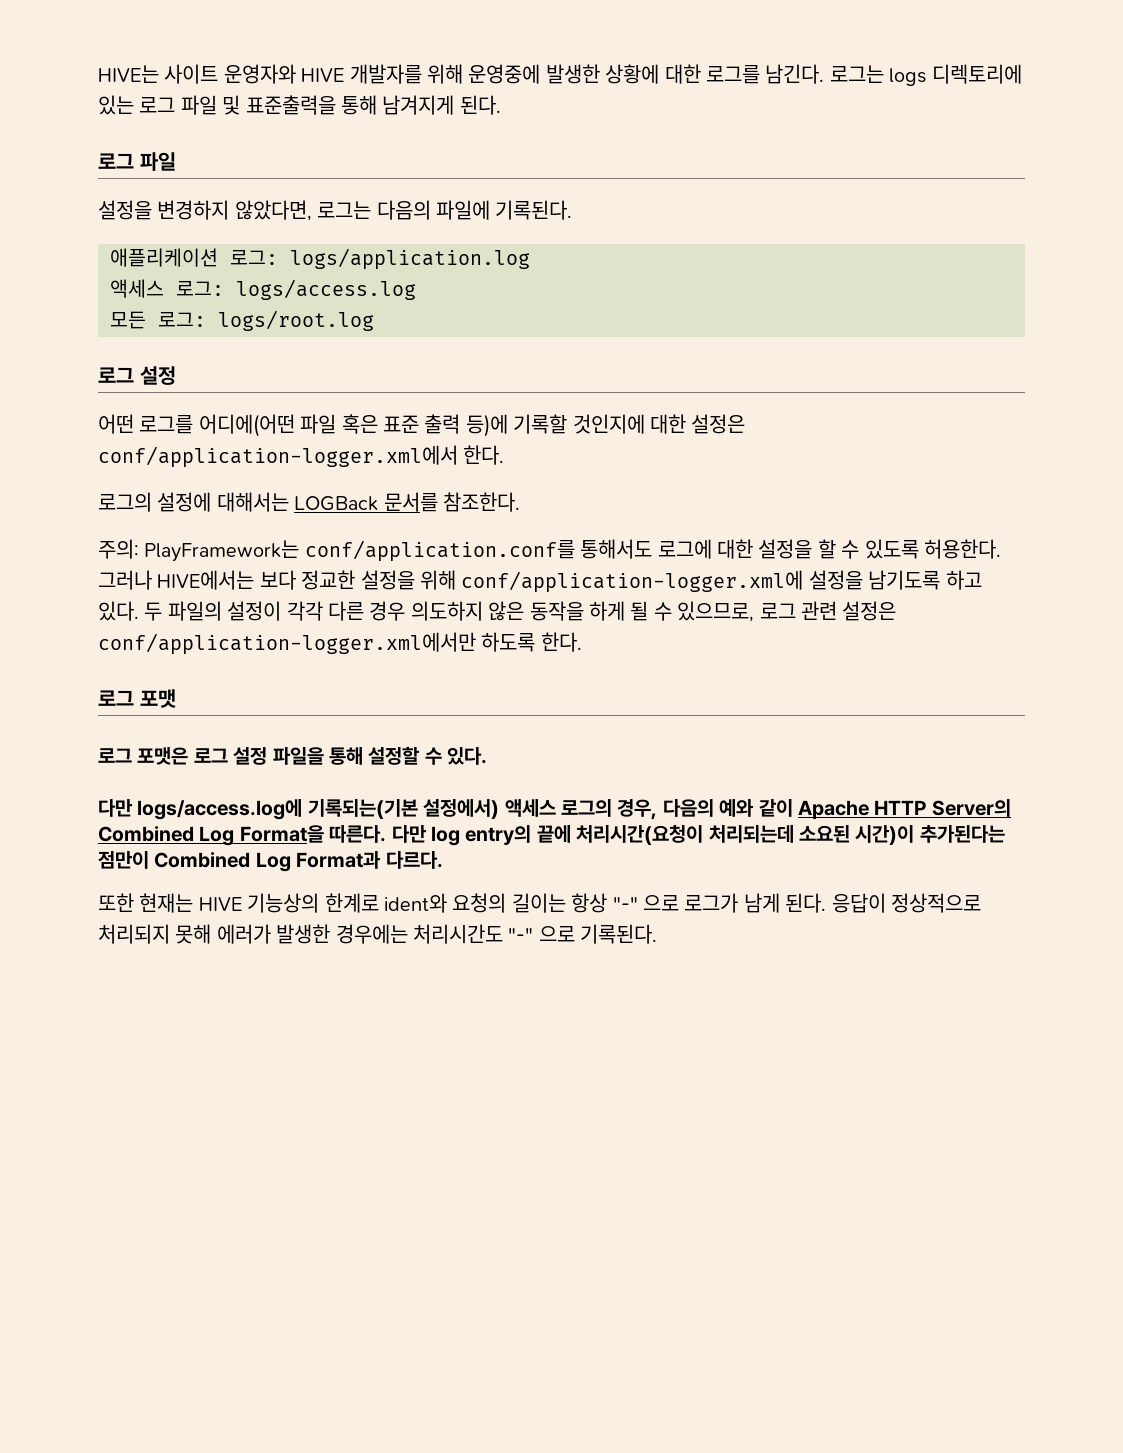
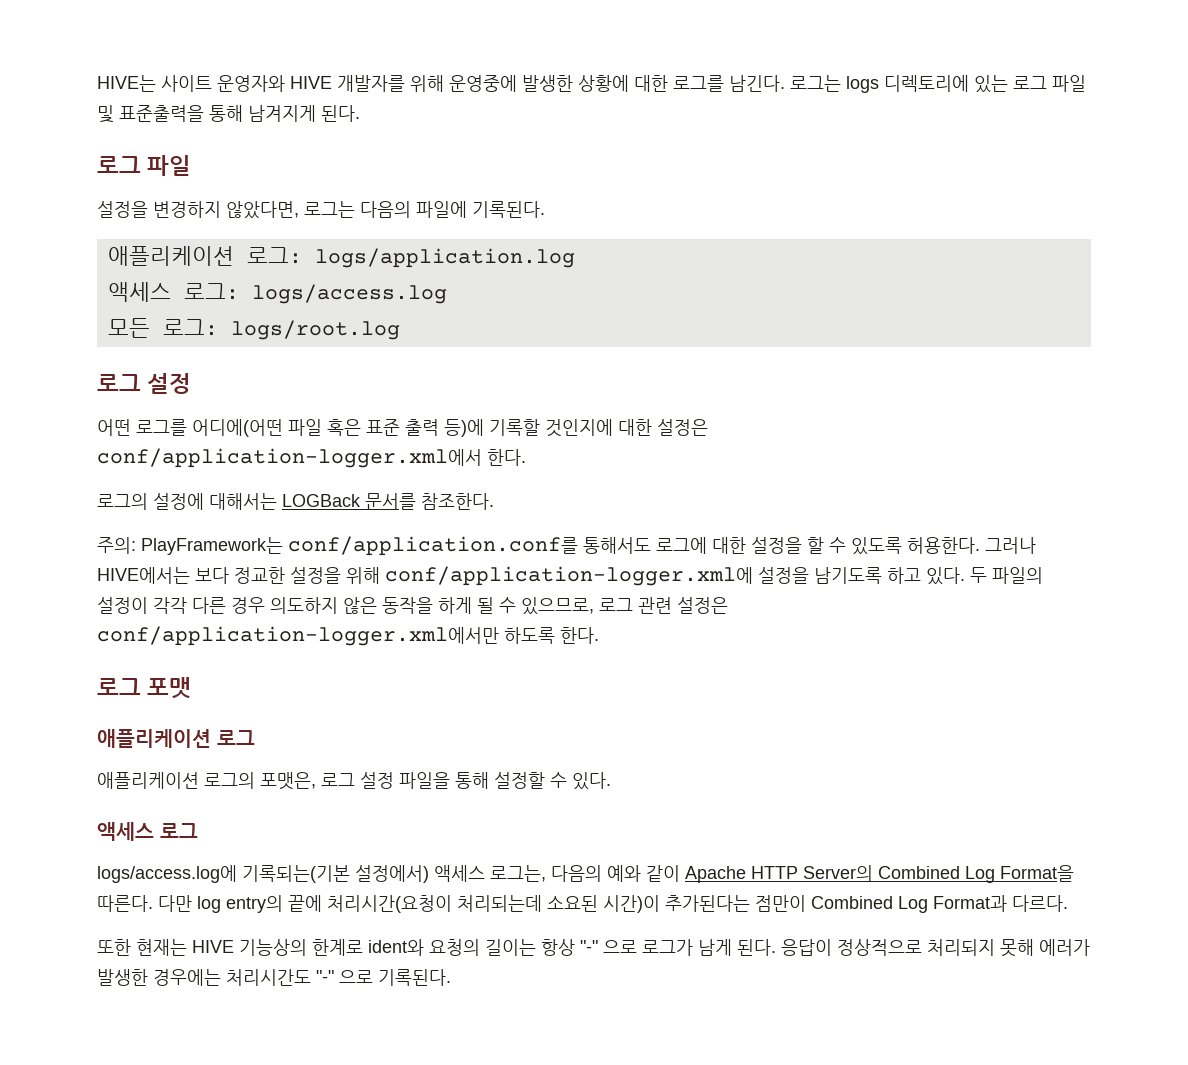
[98,747,189,765] 로그 포맷은 -> [97,729,255,748] [97,772,316,790] 애플리케이션 로그 // 애플리케이션 로그의 포맷은,
[98,799,133,817] 다만 -> [97,822,198,841] 액세스 로그 //
[561,799,658,820] 로그의 경우, -> [490,865,546,882] 로그는,

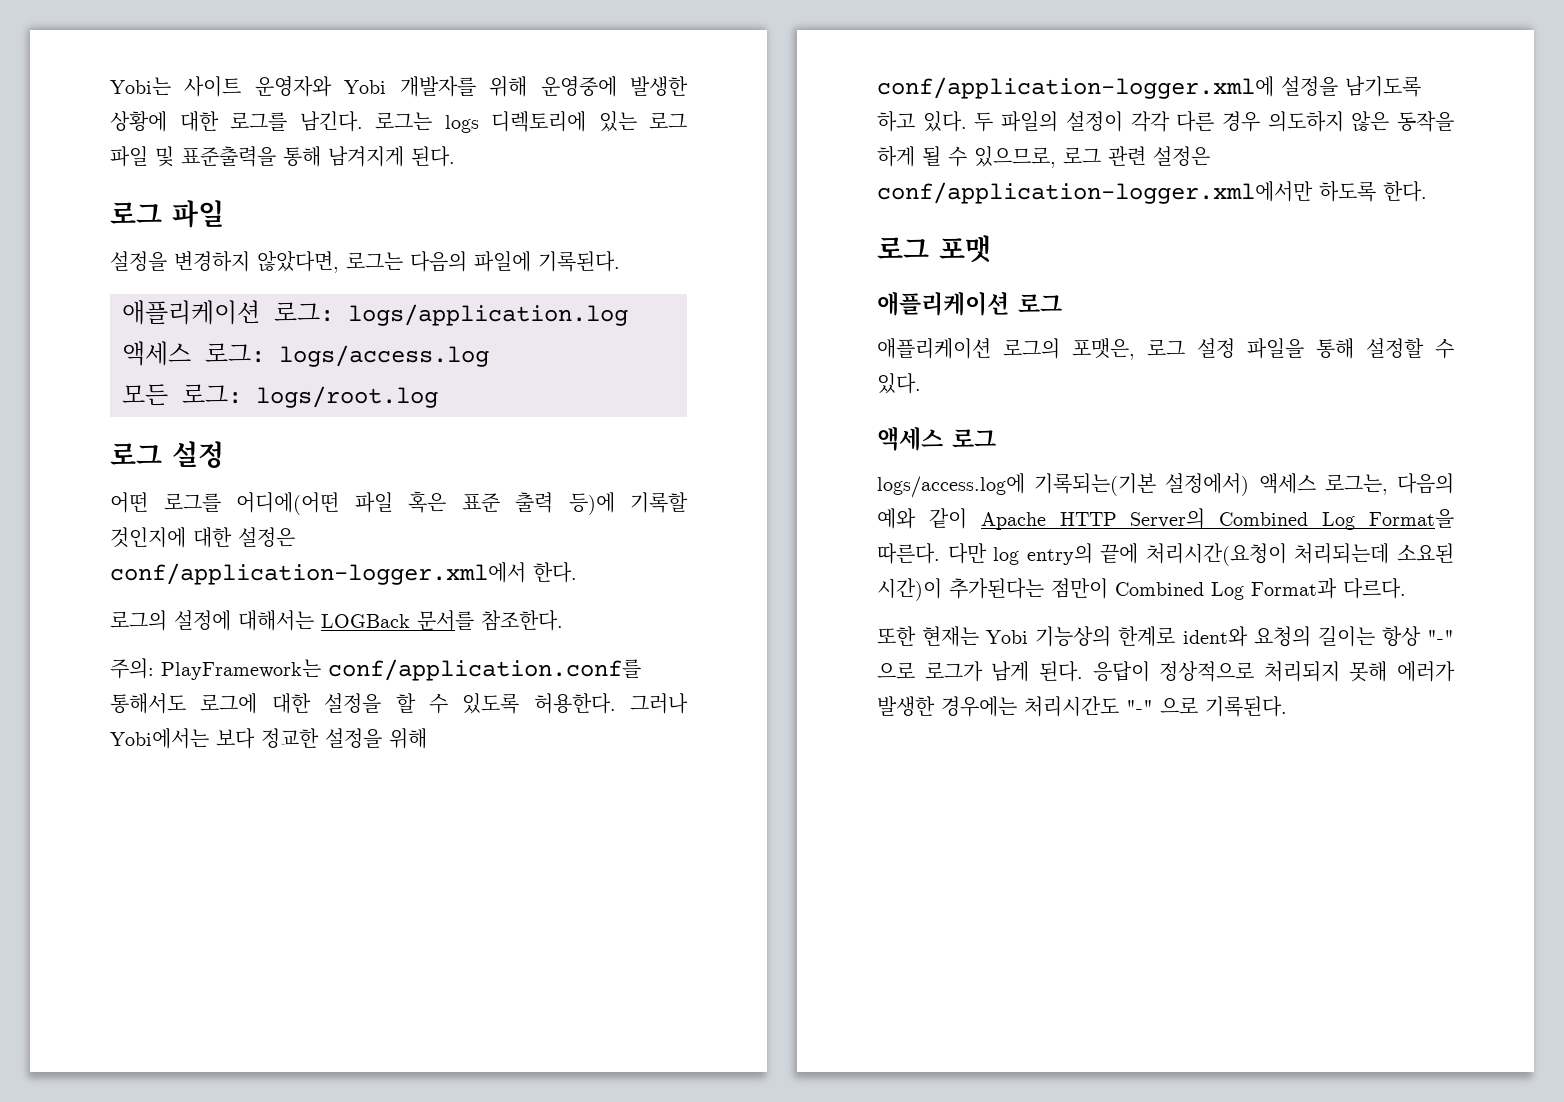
[97,75,156,92] HIVE는 -> [110,77,171,95] Yobi는
[290,76,332,89] HIVE -> [344,80,387,94] Yobi
[97,567,190,584] HIVE에서는 -> [110,728,209,749] Yobi에서는
[192,940,234,953] HIVE -> [986,630,1029,644] Yobi

